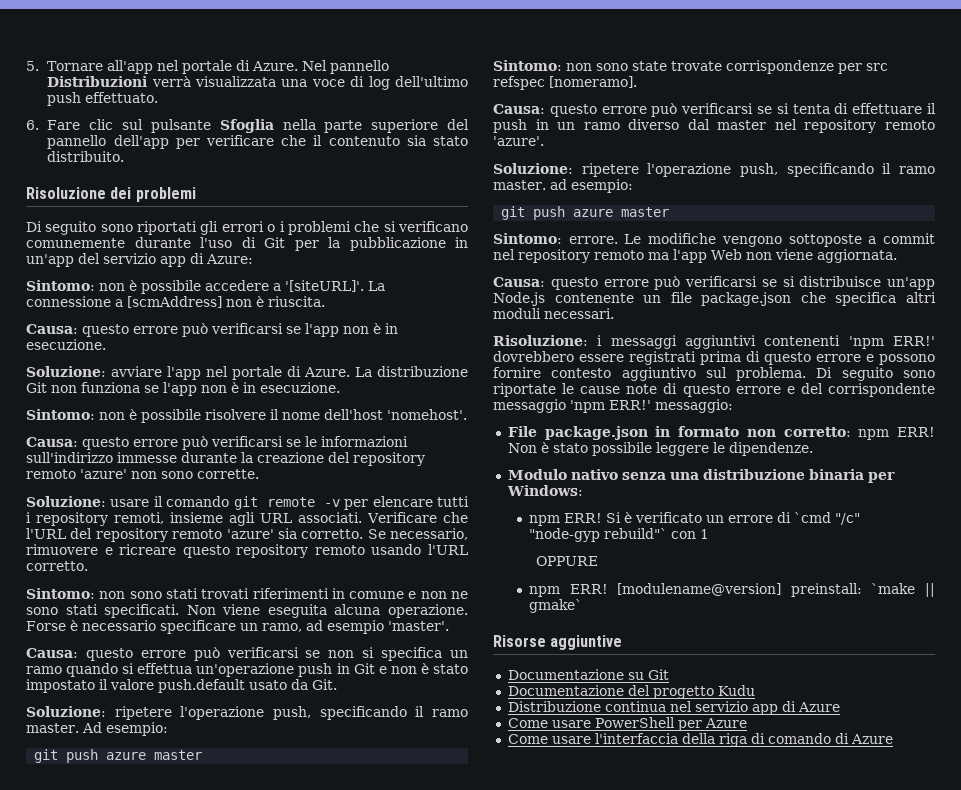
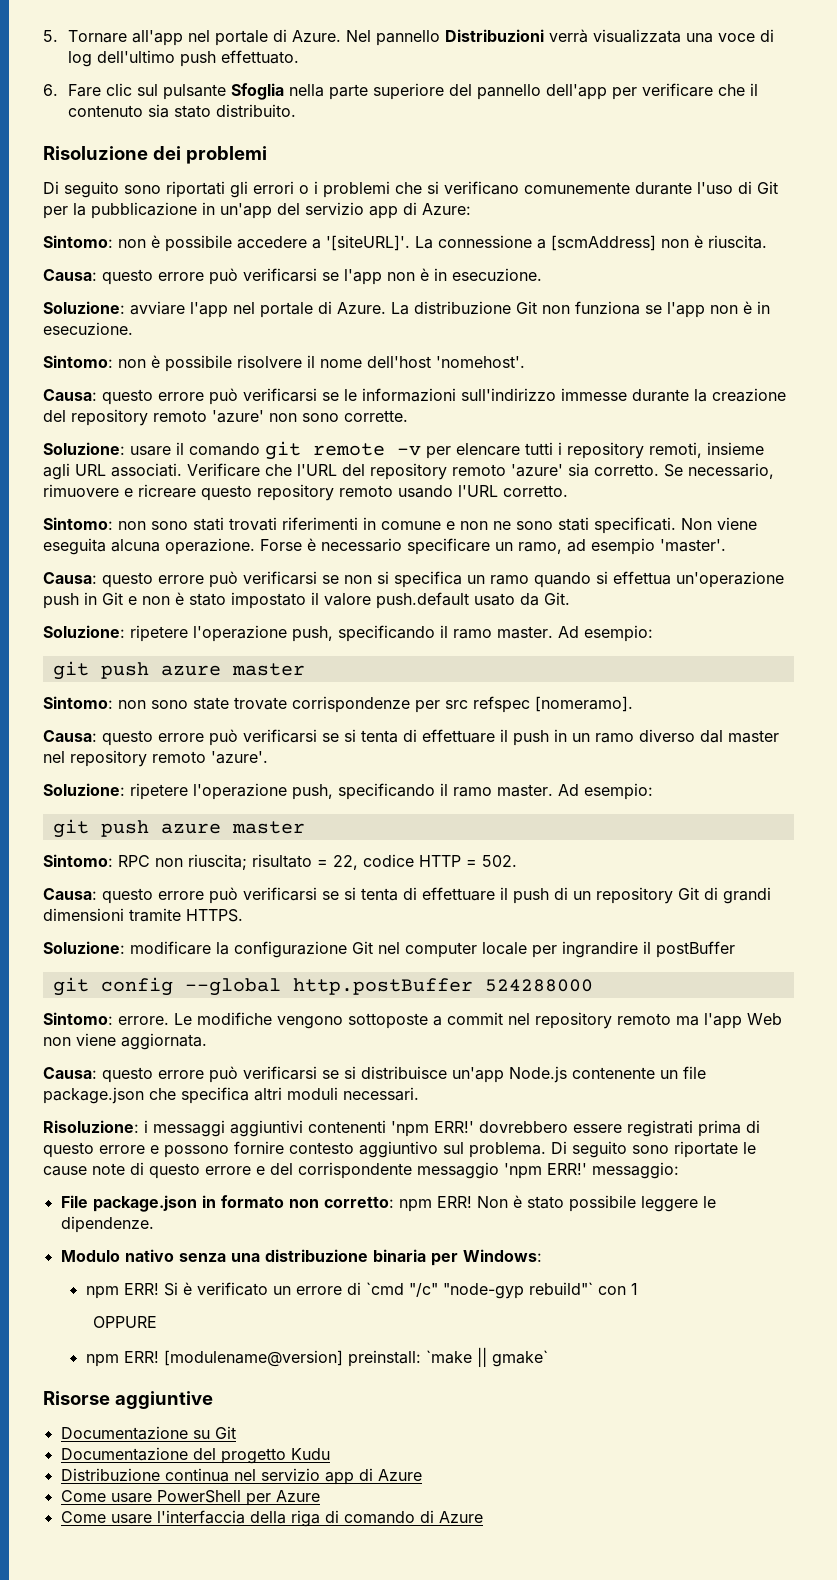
[549,179,633,193] [501,206,670,220] ad esempio: // git push azure master -> [558,783,653,800] [52,819,305,838] [43,854,517,870] [43,887,771,904] [43,908,243,922] [43,941,735,958] [52,977,593,996] Ad esempio: // git push azure master // Sintomo: RPC non riuscita; risultato = 22, codice HTTP = 502. // Causa: questo errore può verificarsi se si tenta di effettuare il push di un repository Git di grandi dimensioni tramite HTTPS. // Soluzione: modificare la configurazione Git nel computer locale per ingrandire il postBuffer // git config --global http.postBuffer 524288000

